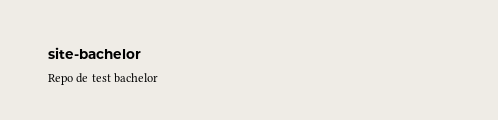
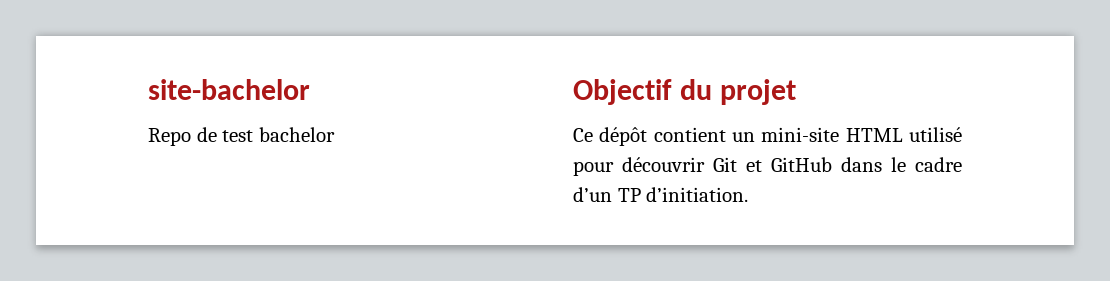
(159, 78) none -> [573,79,797,105] [573,127,962,146] [573,157,962,176] [573,187,749,202] // Objectif du projet // Ce dépôt contient un mini-site HTML utilisé pour découvrir Git et GitHub dans le cadre d’un TP d’initiation.

